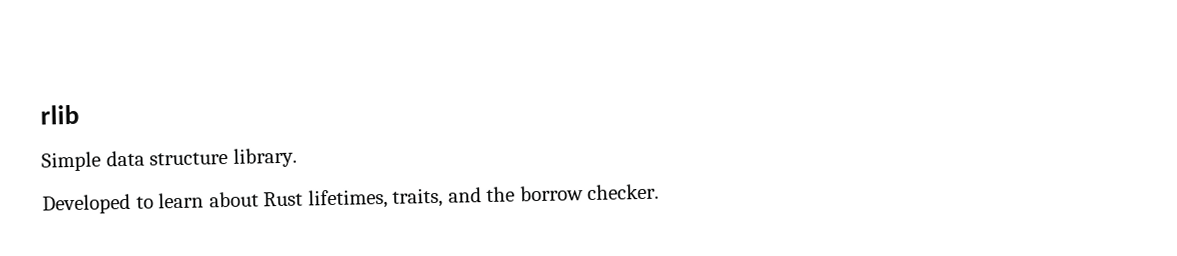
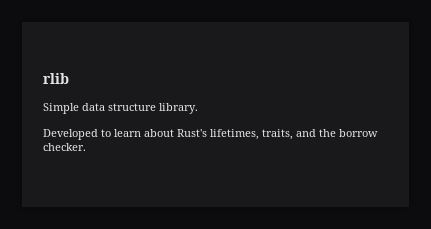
[263,191,304,207] Rust -> [177,129,207,137] Rust's

